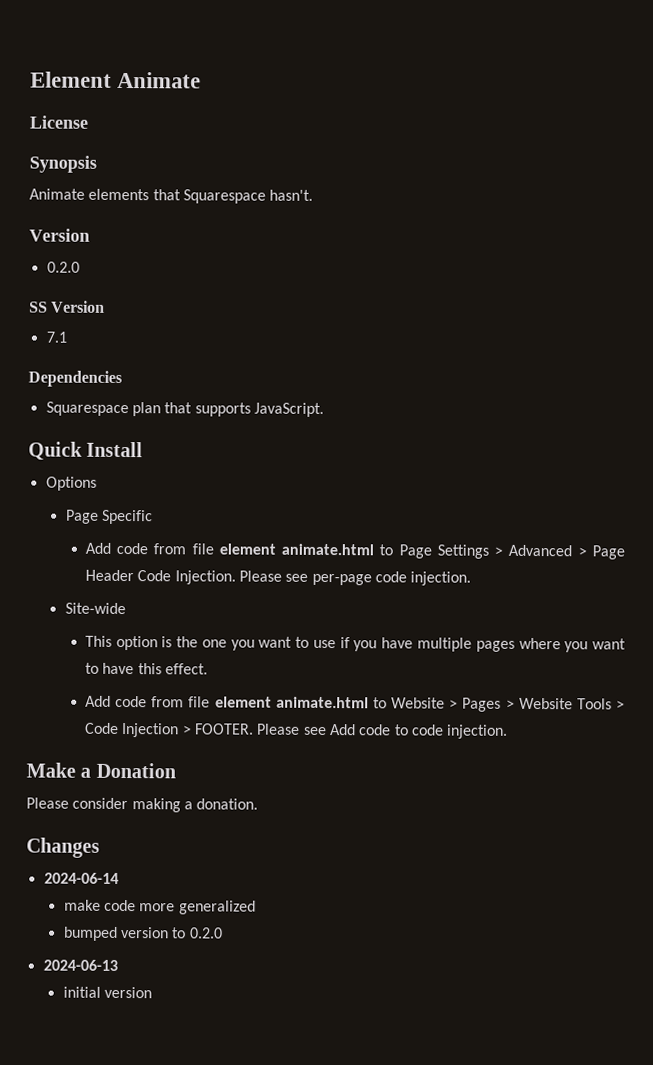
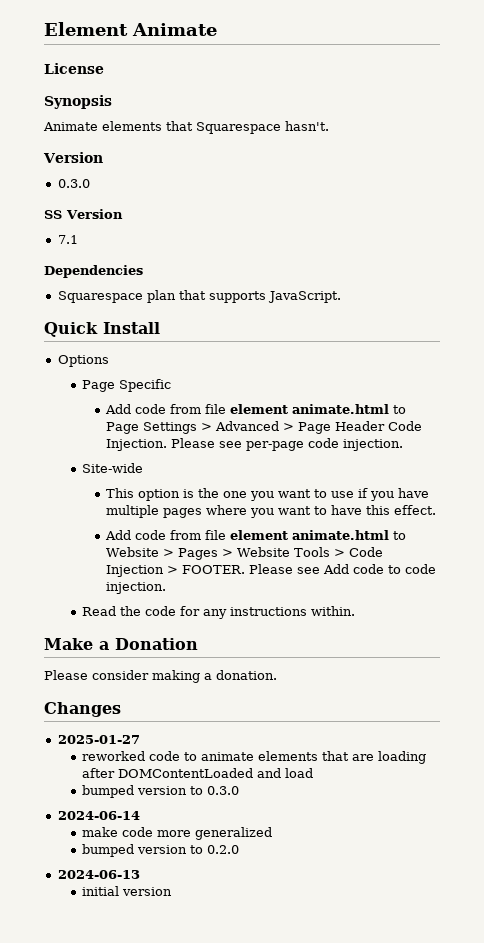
[46,261,80,273] 0.2.0 -> [57,179,90,188] 0.3.0
(509, 731) none -> [81,606,355,619] // Read the code for any instructions within.
(100, 847) none -> [57,735,140,744] [81,751,426,764] [81,768,313,778] [81,785,239,798] // 2025-01-27 // reworked code to animate elements that are loading after DOMContentLoaded and load // bumped version to 0.3.0

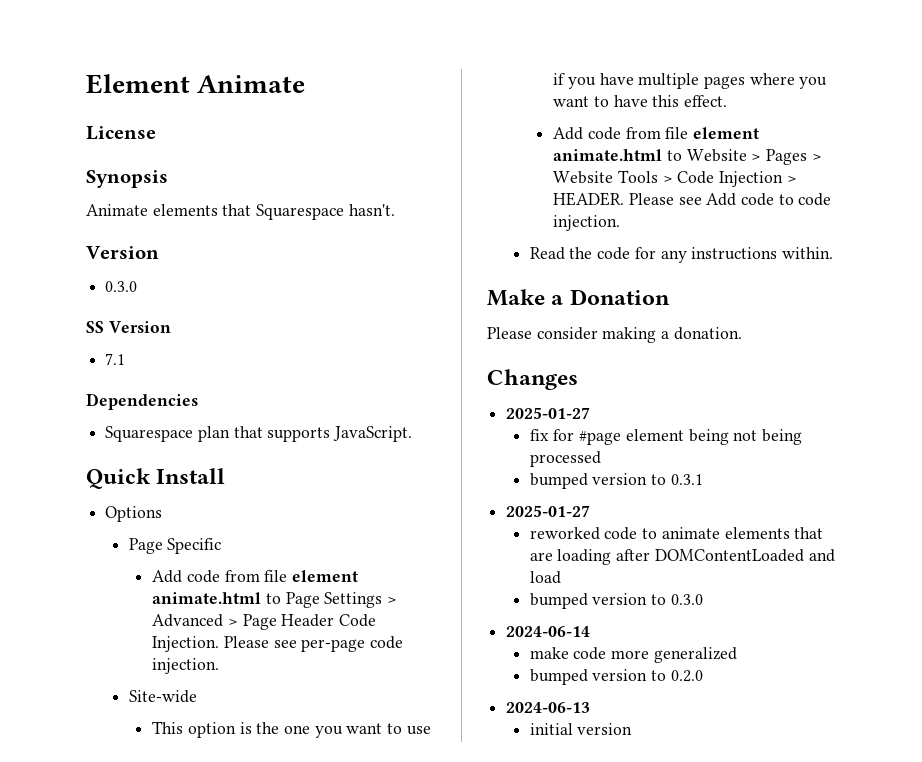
[182,565,246,574] FOOTER. -> [553,192,625,206] HEADER.
(140, 739) none -> [529,429,803,445] [529,451,601,467] [529,473,703,489] [506,505,591,517] // fix for #page element being not being processed // bumped version to 0.3.1 // 2025-01-27

